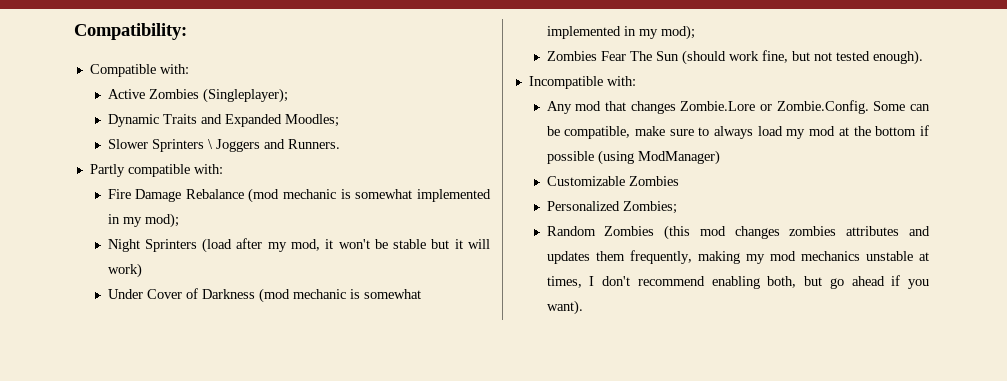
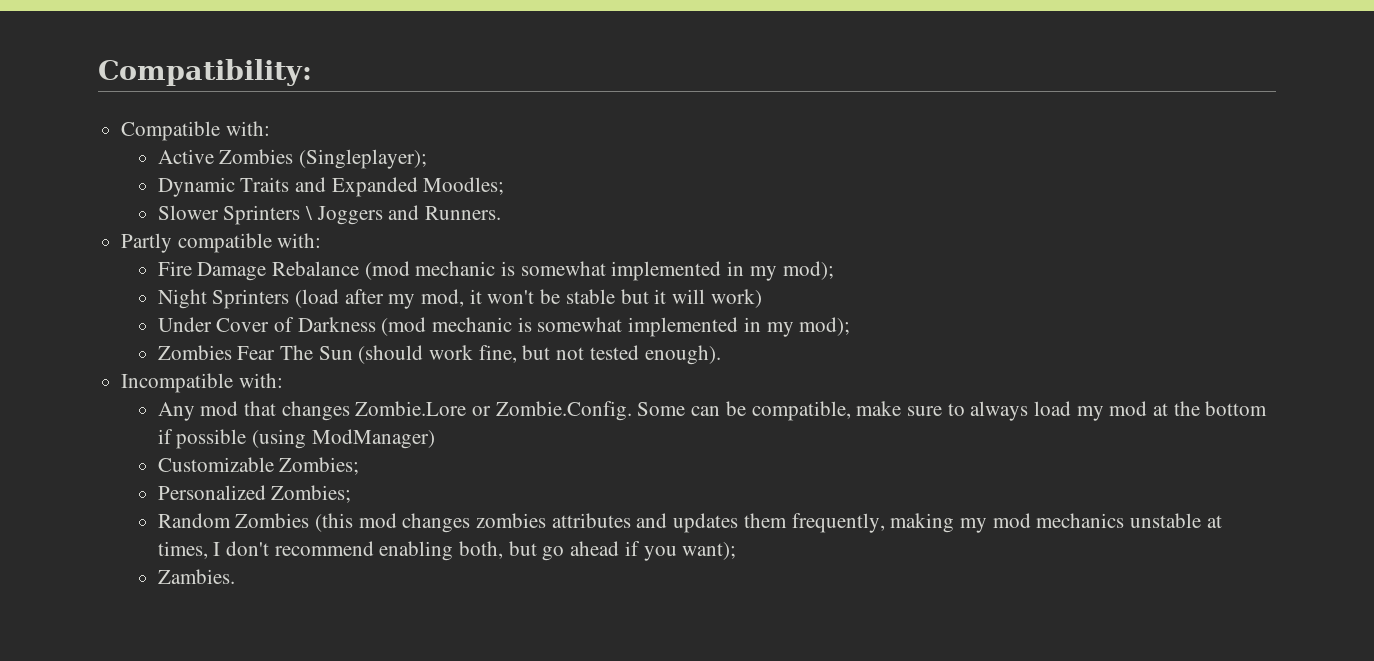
[628,176,679,186] Zombies -> [279,457,360,475] Zombies;
[546,300,583,315] want). -> [682,542,737,560] [157,569,235,584] want); // Zambies.

